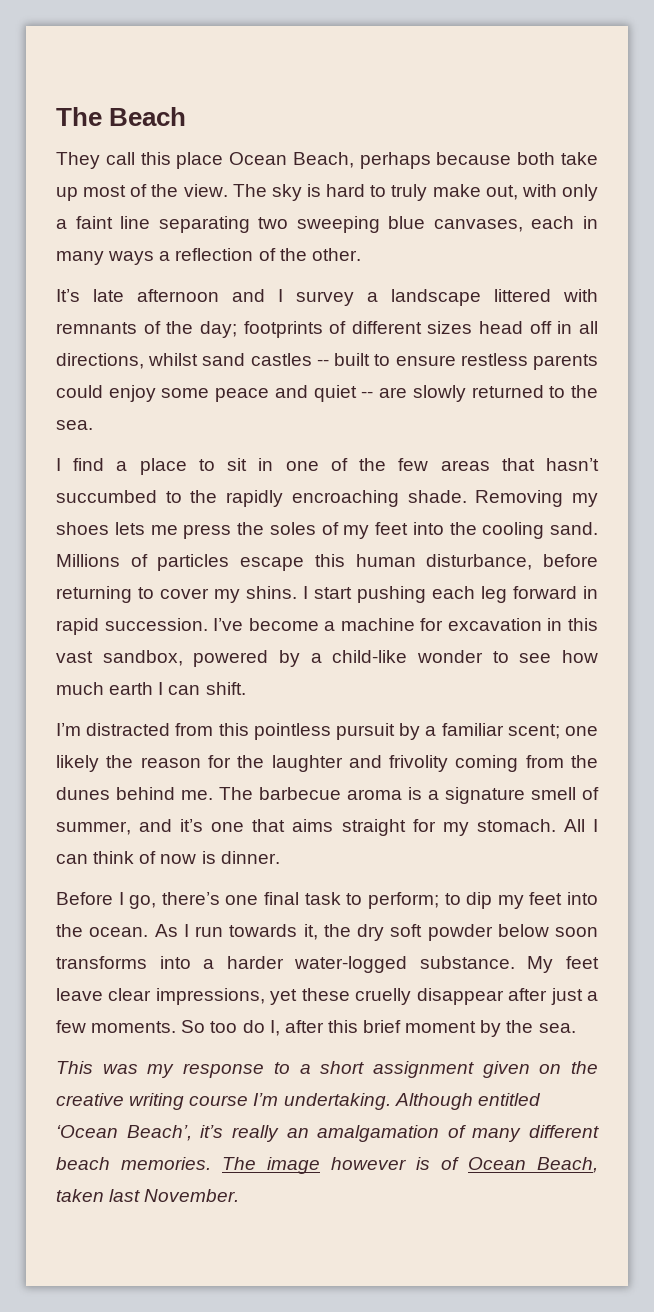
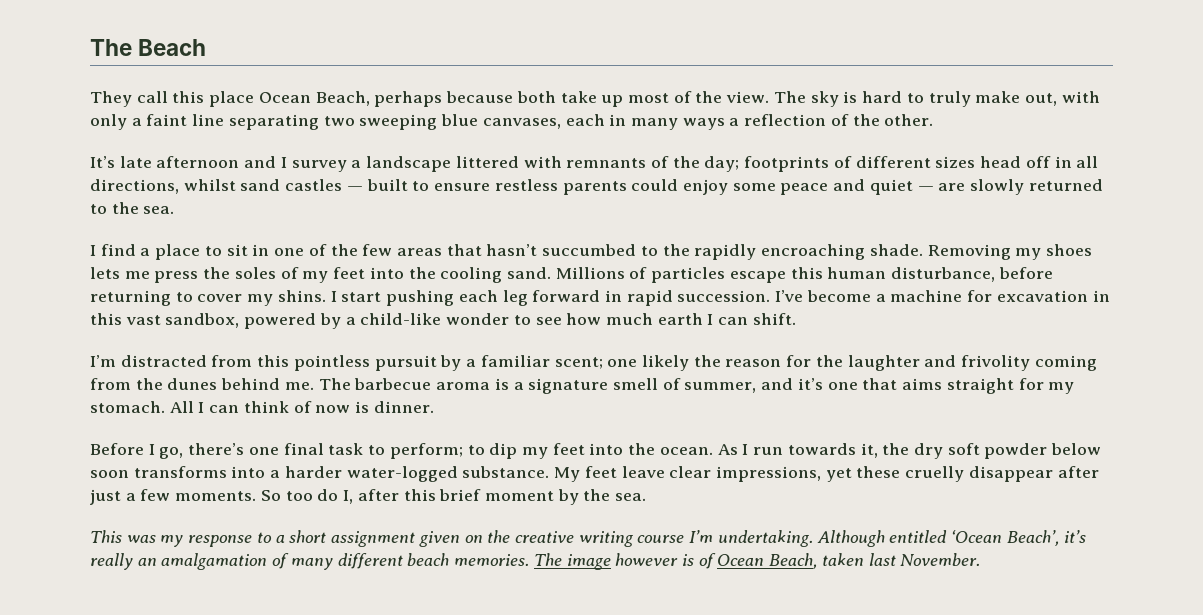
[316,359,329,366] -- -> [346,186,363,191] —
[361,391,374,398] -- -> [917,186,934,191] —

